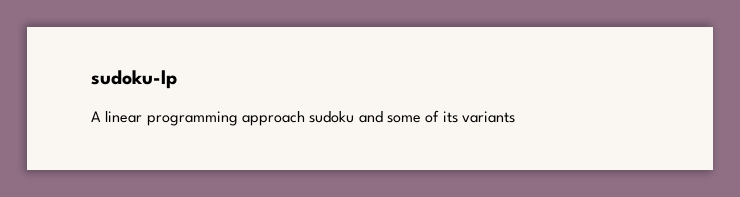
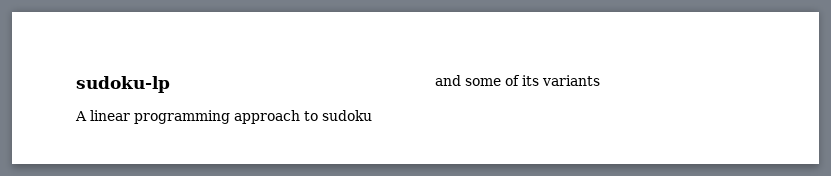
(305, 118) none -> [304,111,318,121] to

